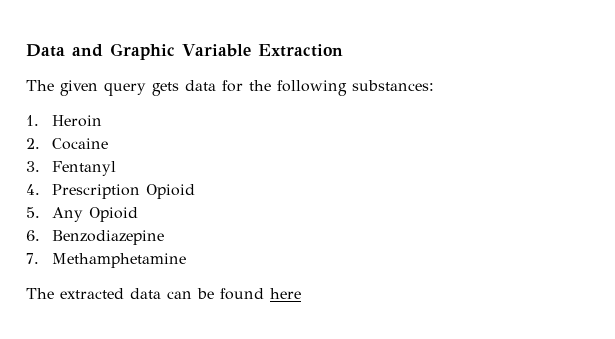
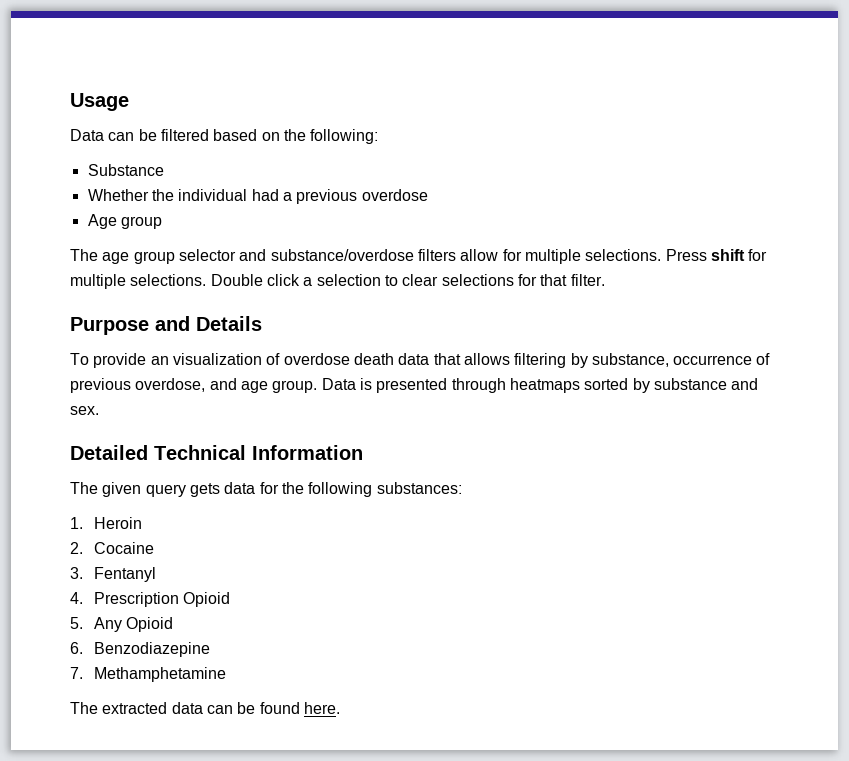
[26,43,343,60] Data and Graphic Variable Extraction -> [70,93,129,111] [70,129,379,144] [87,164,164,176] [87,189,428,204] [87,214,162,229] [70,249,768,264] [70,274,605,289] [70,316,262,335] [70,353,771,368] [70,378,759,393] [70,406,99,415] [70,445,363,460] Usage // Data can be filtered based on the following: // Substance // Whether the individual had a previous overdose // Age group // The age group selector and substance/overdose filters allow for multiple selections. Press shift for multiple selections. Double click a selection to clear selections for that filter. // Purpose and Details // To provide an visualization of overdose death data that allows filtering by substance, occurrence of previous overdose, and age group. Data is presented through heatmaps sorted by substance and sex. // Detailed Technical Information
[270,288,301,299] here -> [303,702,340,714] here.

